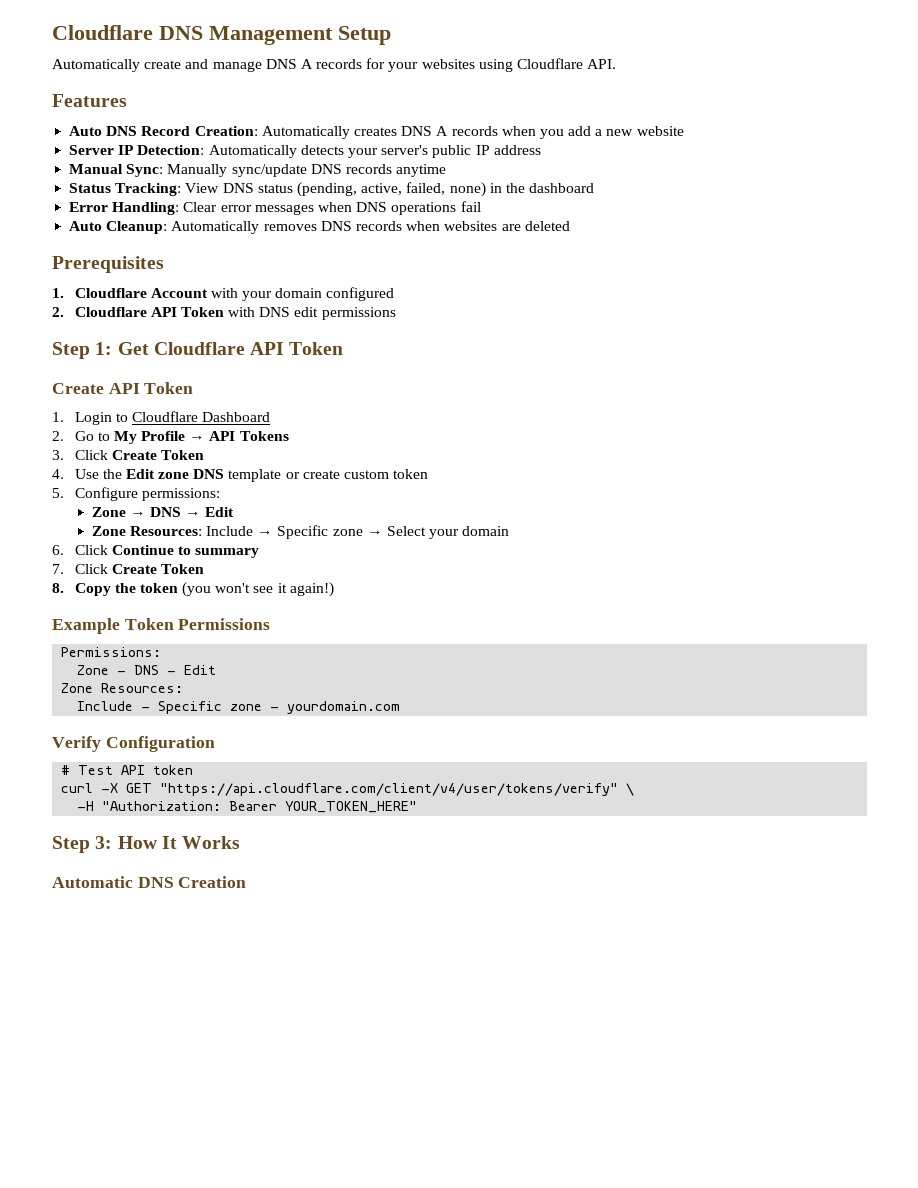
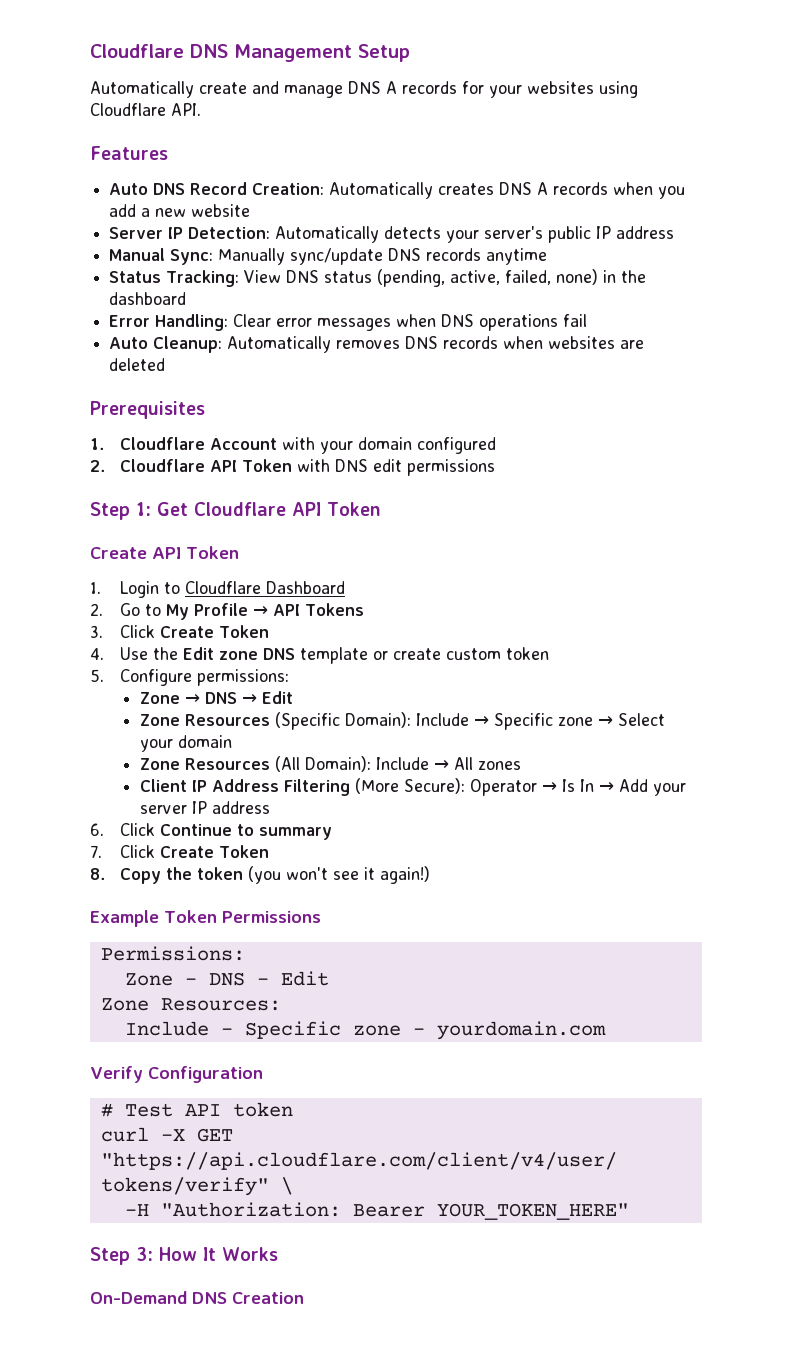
[129,526,202,536] Resources: -> [184,712,411,730] Resources (Specific Domain):
(510, 531) none -> [139,756,521,772] [139,778,686,796] [139,801,270,814] // Zone Resources (All Domain): Include → All zones // Client IP Address Filtering (More Secure): Operator → Is In → Add your server IP address
[52,876,133,888] Automatic -> [90,1291,187,1304] On-Demand

